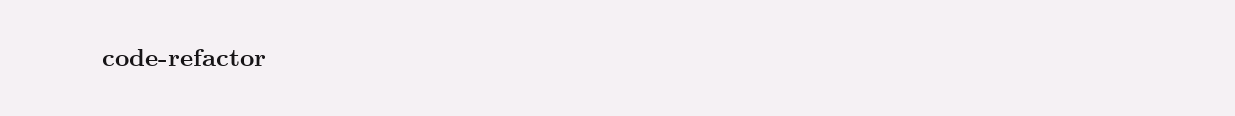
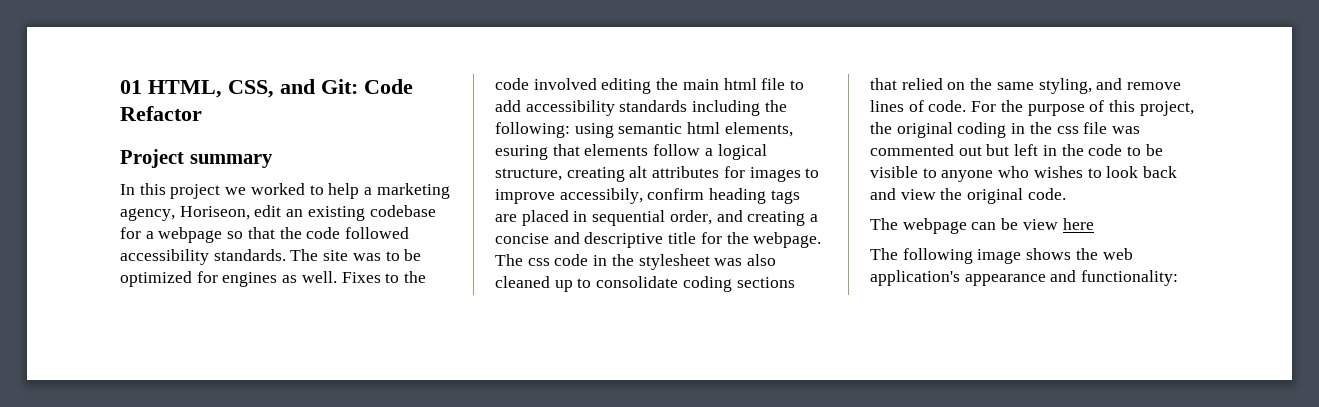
[102,49,266,66] code-refactor -> [120,79,413,98] [120,106,202,121] [120,149,273,168] [120,183,450,199] [120,205,436,221] [120,227,410,243] [120,249,422,265] [120,271,427,287] [495,78,805,94] [495,100,787,116] [495,122,793,138] [495,144,767,160] [495,166,820,182] [495,188,800,204] [495,210,819,226] [495,232,822,248] [495,254,777,270] [495,276,795,292] [870,78,1182,94] [870,100,1194,116] [870,122,1141,138] [870,144,1163,156] [870,166,1178,182] [870,188,1066,204] [870,218,1094,234] [870,248,1133,264] [870,270,1179,286] 01 HTML, CSS, and Git: Code Refactor // Project summary // In this project we worked to help a marketing agency, Horiseon, edit an existing codebase for a webpage so that the code followed accessibility standards. The site was to be optimized for engines as well. Fixes to the code involved editing the main html file to add accessibility standards including the following: using semantic html elements, esuring that elements follow a logical structure, creating alt attributes for images to improve accessibily, confirm heading tags are placed in sequential order, and creating a concise and descriptive title for the webpage. The css code in the stylesheet was also cleaned up to consolidate coding sections that relied on the same styling, and remove lines of code. For the purpose of this project, the original coding in the css file was commented out but left in the code to be visible to anyone who wishes to look back and view the original code. // The webpage can be view here // The following image shows the web application's appearance and functionality:

